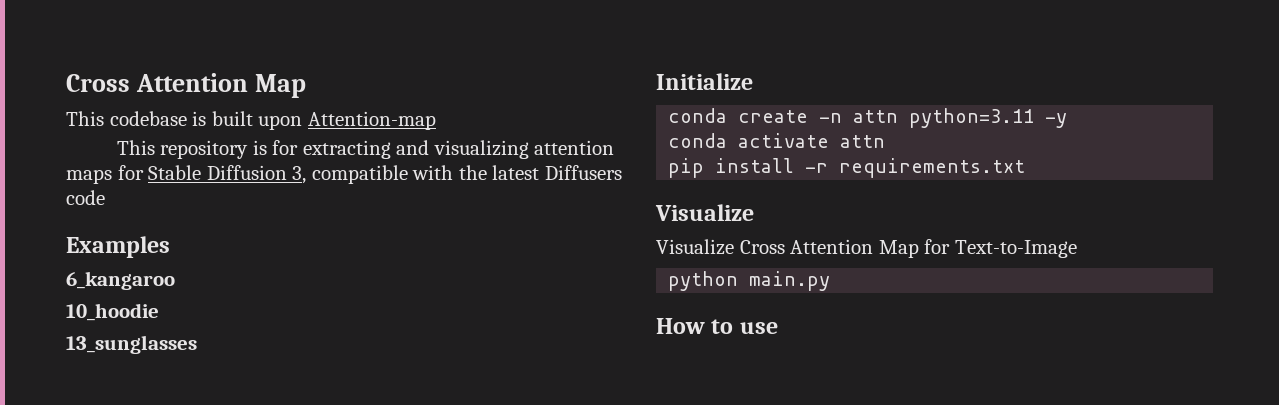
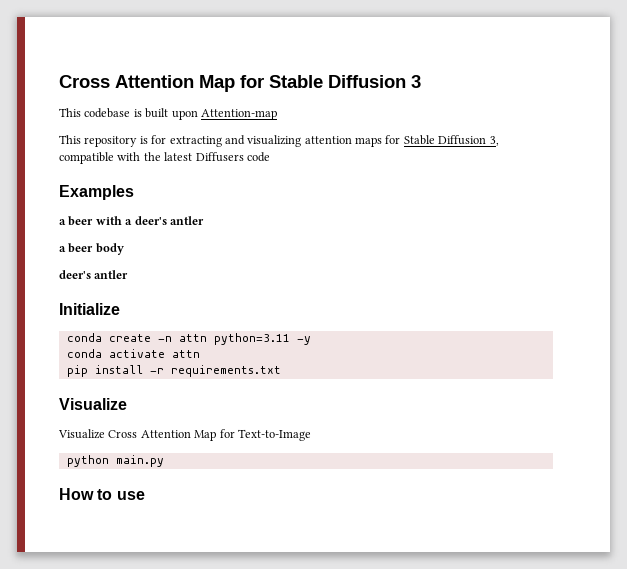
[66,73,307,98] Cross Attention Map -> [59,75,421,92] Cross Attention Map for Stable Diffusion 3
[66,271,175,290] [66,303,159,321] [66,335,197,354] 6_kangaroo // 10_hoodie // 13_sunglasses -> [59,216,204,226] [59,243,124,255] [59,270,129,279] a beer with a deer's antler // a beer body // deer's antler

